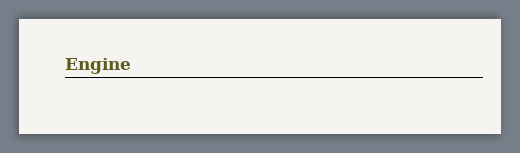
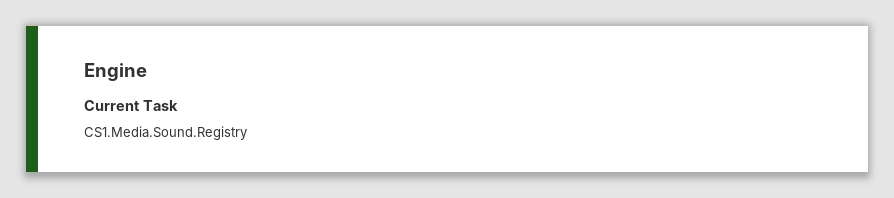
(131, 66) none -> [84,100,178,111] [84,126,247,140] // Current Task // CS1.Media.Sound.Registry

